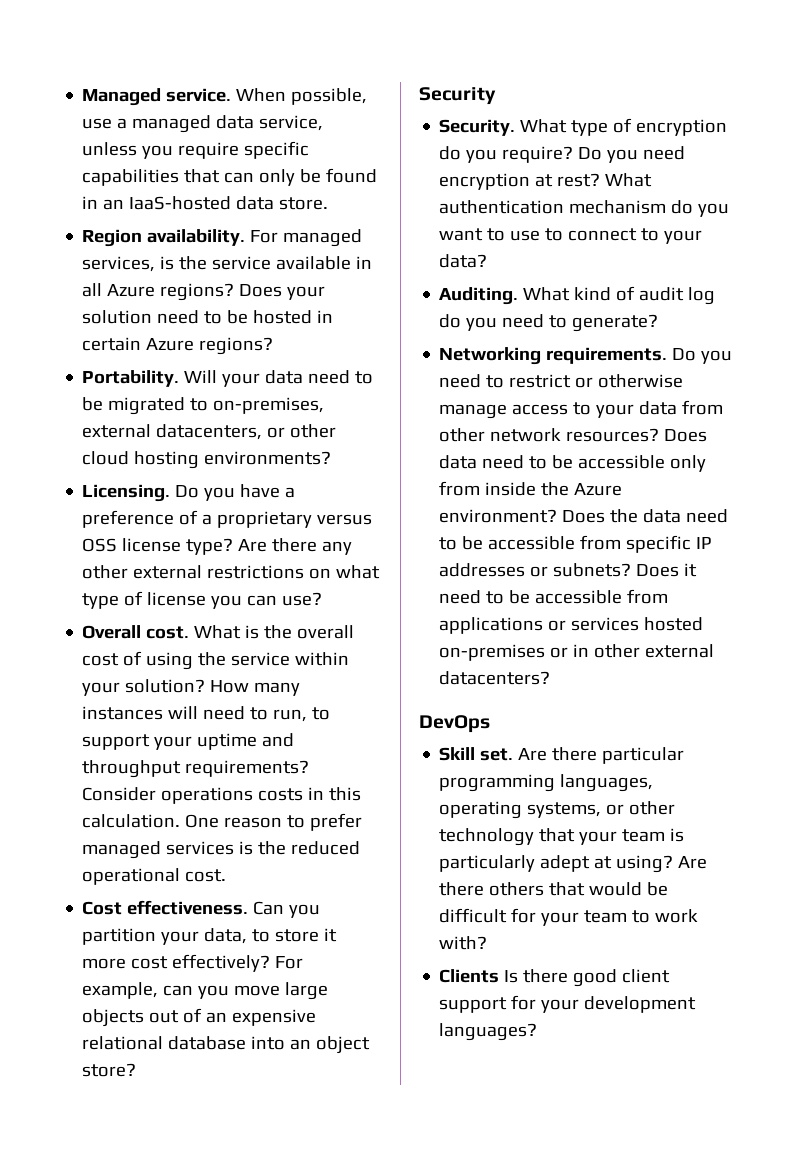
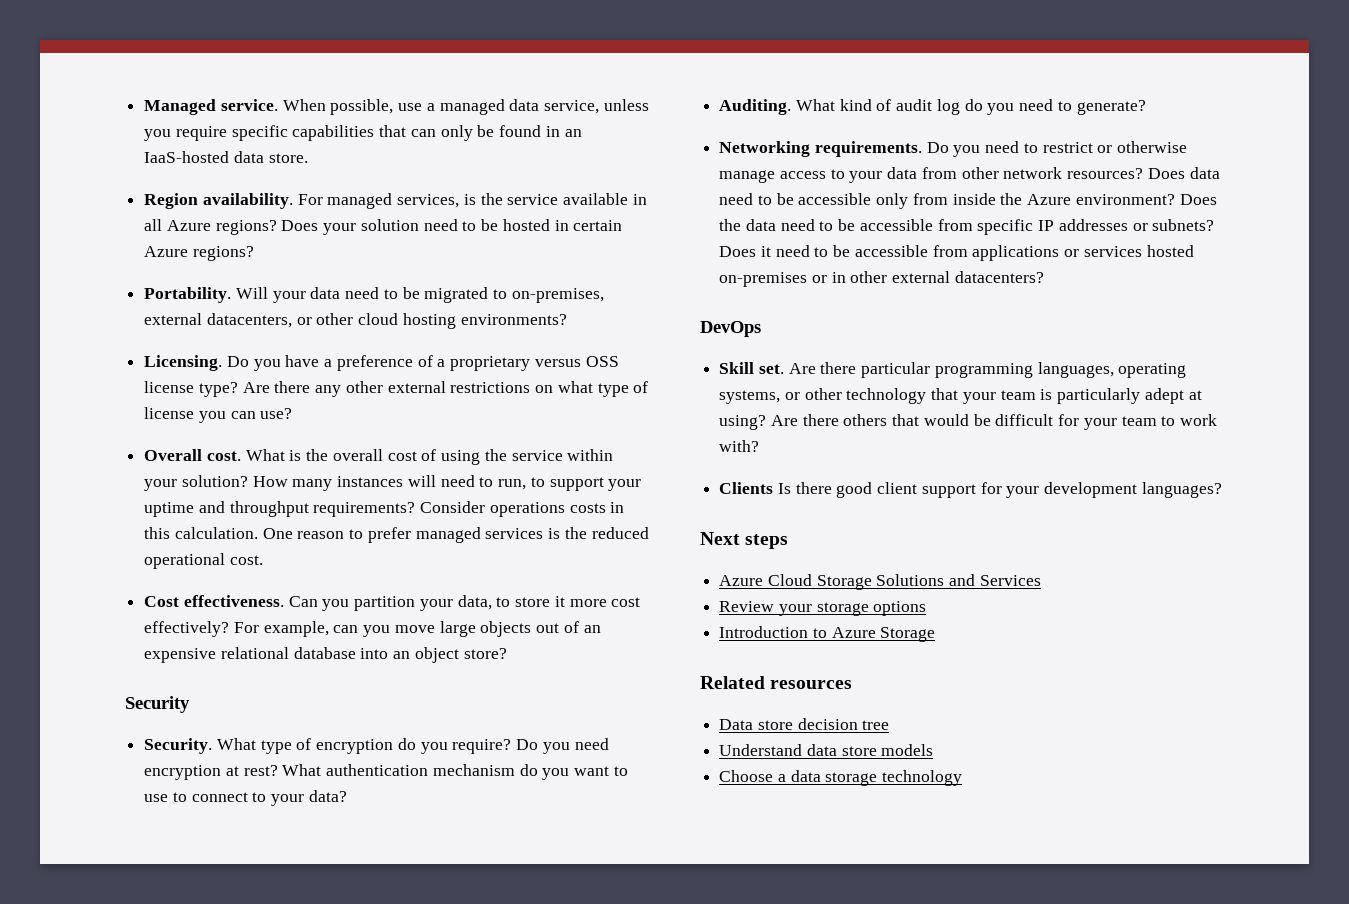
(538, 1032) none -> [700,532,789,549] [719,574,1041,590] [719,601,927,616] [719,626,936,642] [700,676,853,689] [719,718,890,730] [719,744,934,756] [719,770,963,786] // Next steps // Azure Cloud Storage Solutions and Services // Review your storage options // Introduction to Azure Storage // Related resources // Data store decision tree // Understand data store models // Choose a data storage technology

